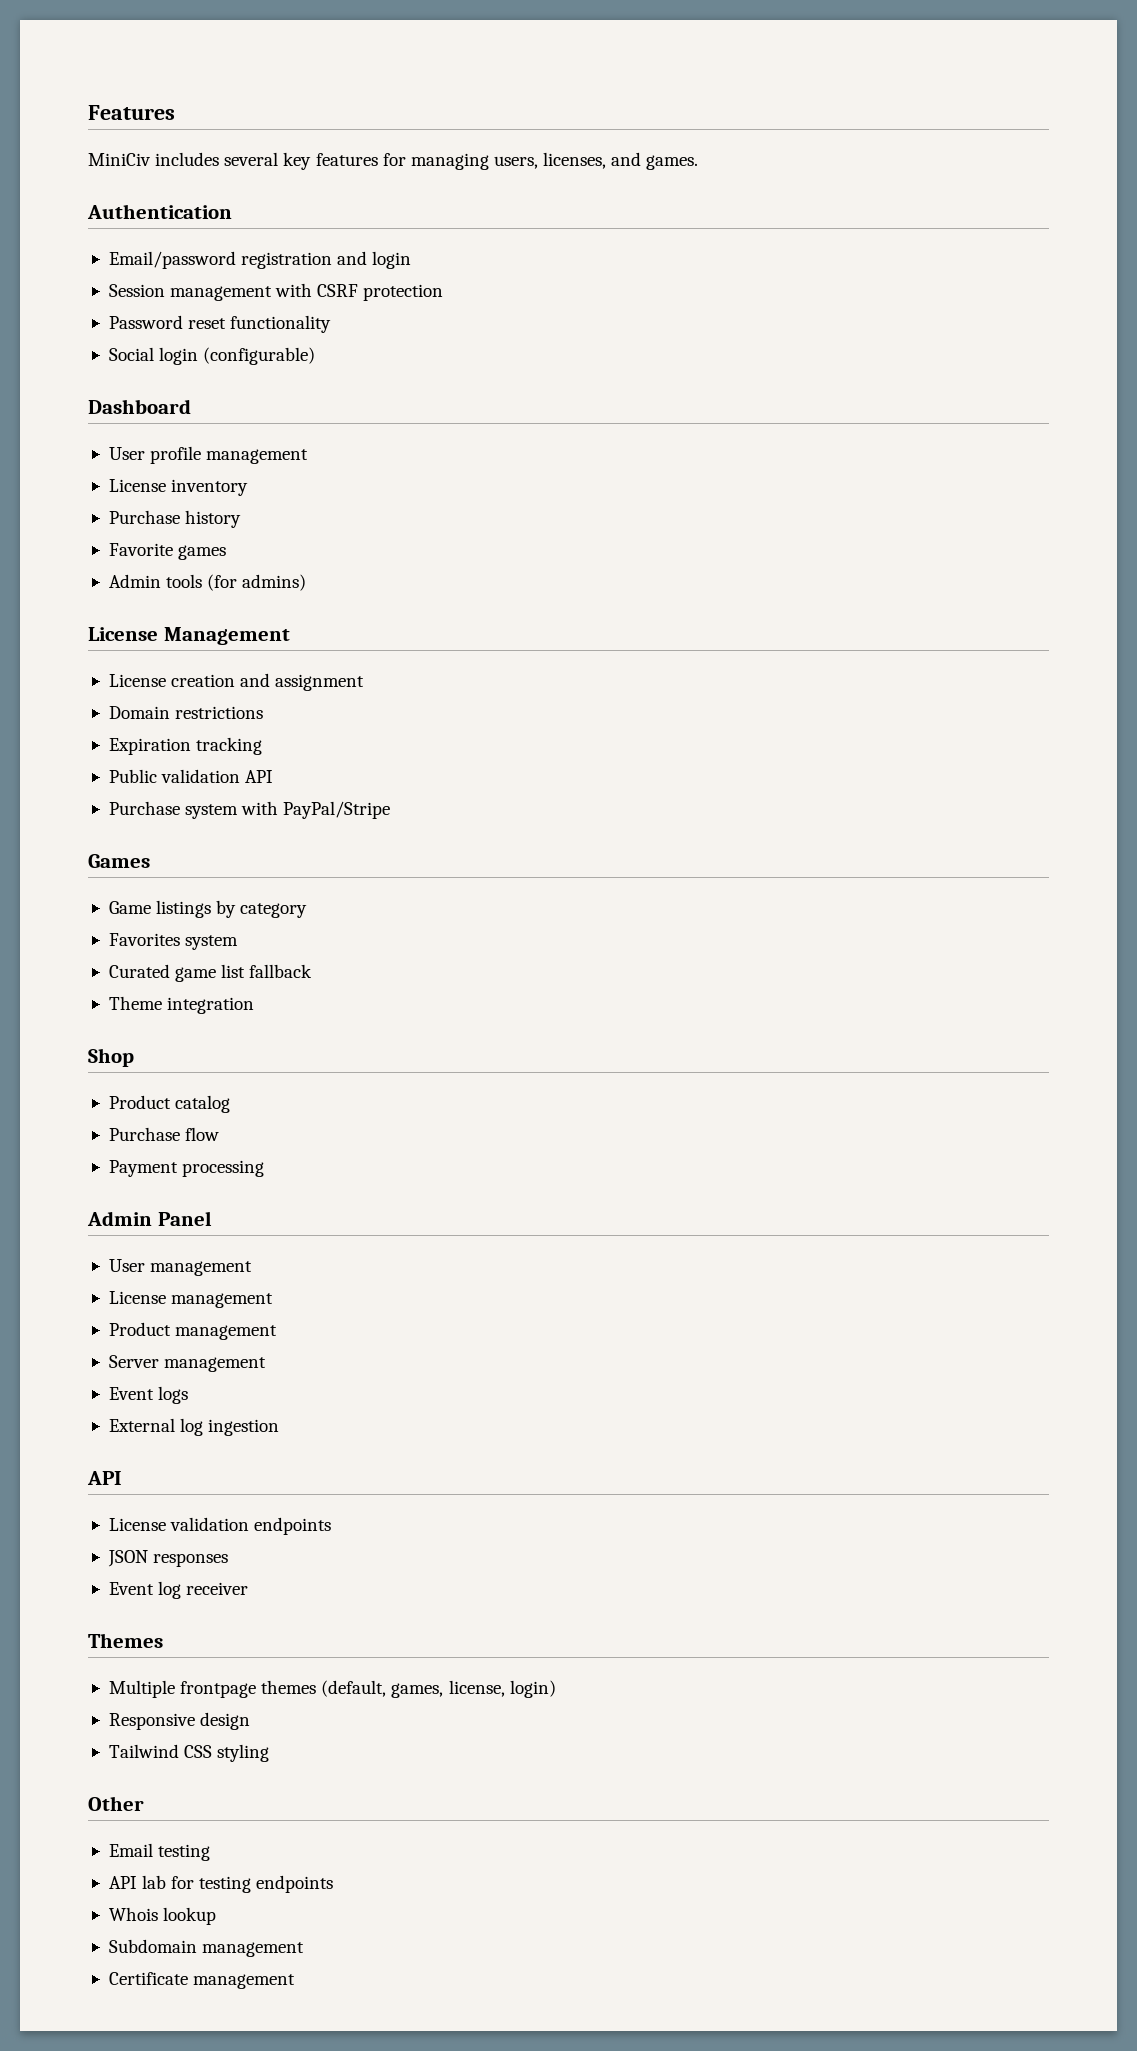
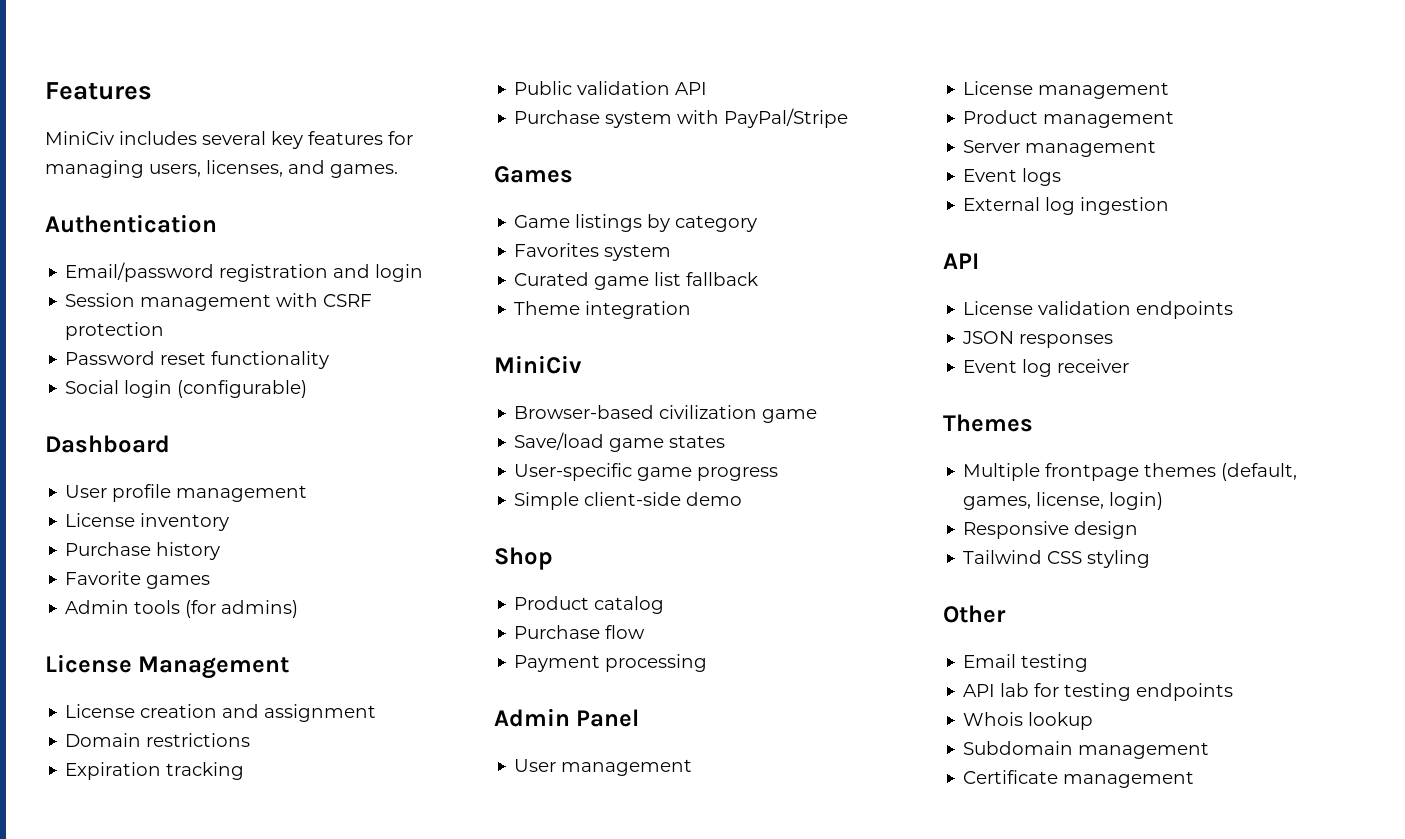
(255, 1005) none -> [494,355,582,374] [514,405,818,423] [514,432,726,452] [514,463,779,481] [514,492,743,510] // MiniCiv // Browser-based civilization game // Save/load game states // User-specific game progress // Simple client-side demo

